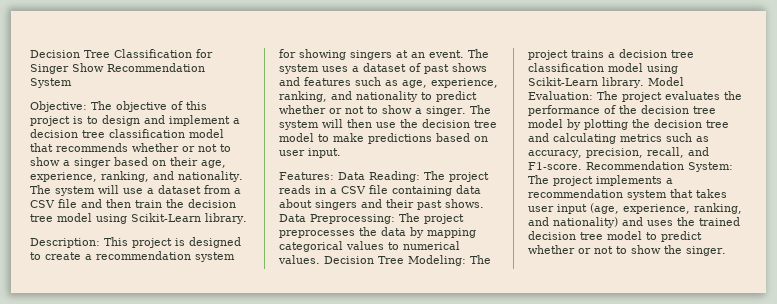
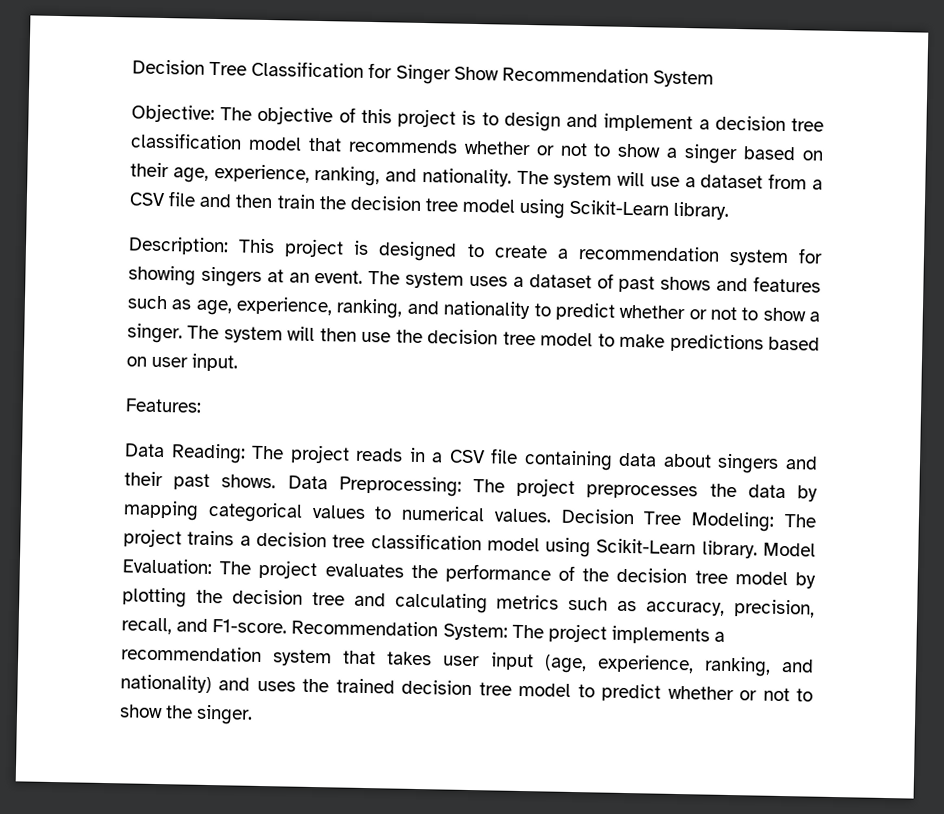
(334, 176) none -> (202, 405) //

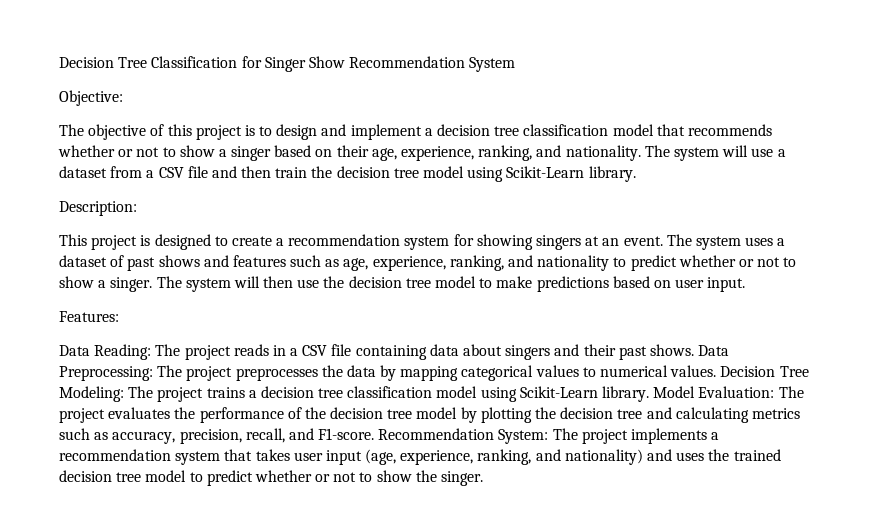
(215, 113) none -> (123, 98) //
(229, 246) none -> (137, 208) //

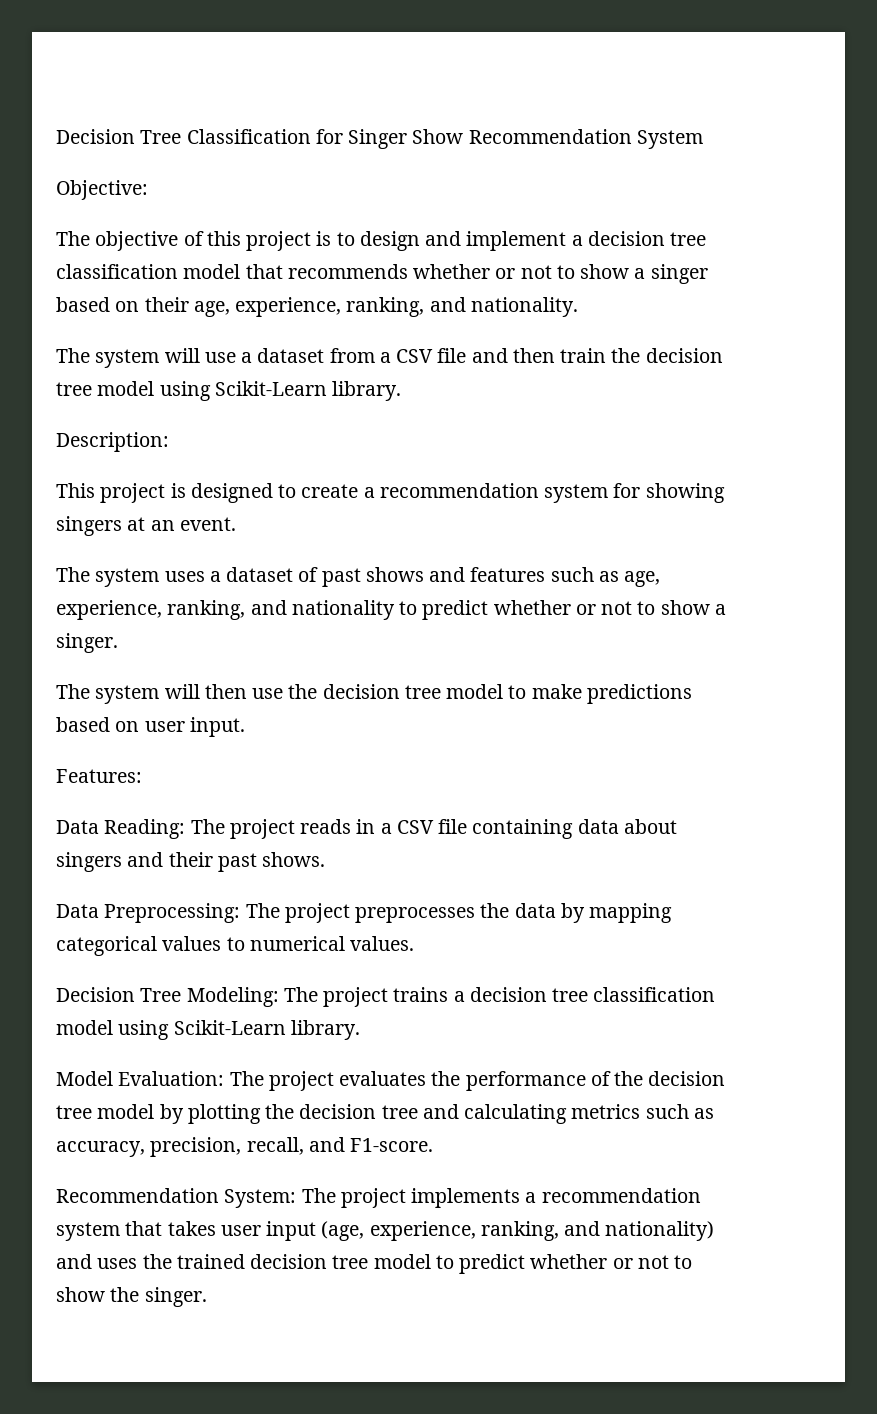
(641, 153) none -> (578, 307) //
(663, 241) none -> (236, 524) //
(153, 284) none -> (118, 643) //
(694, 350) none -> (326, 859) //
(717, 371) none -> (415, 943) //
(650, 394) none -> (360, 1030) //
(375, 434) none -> (434, 1145) //

